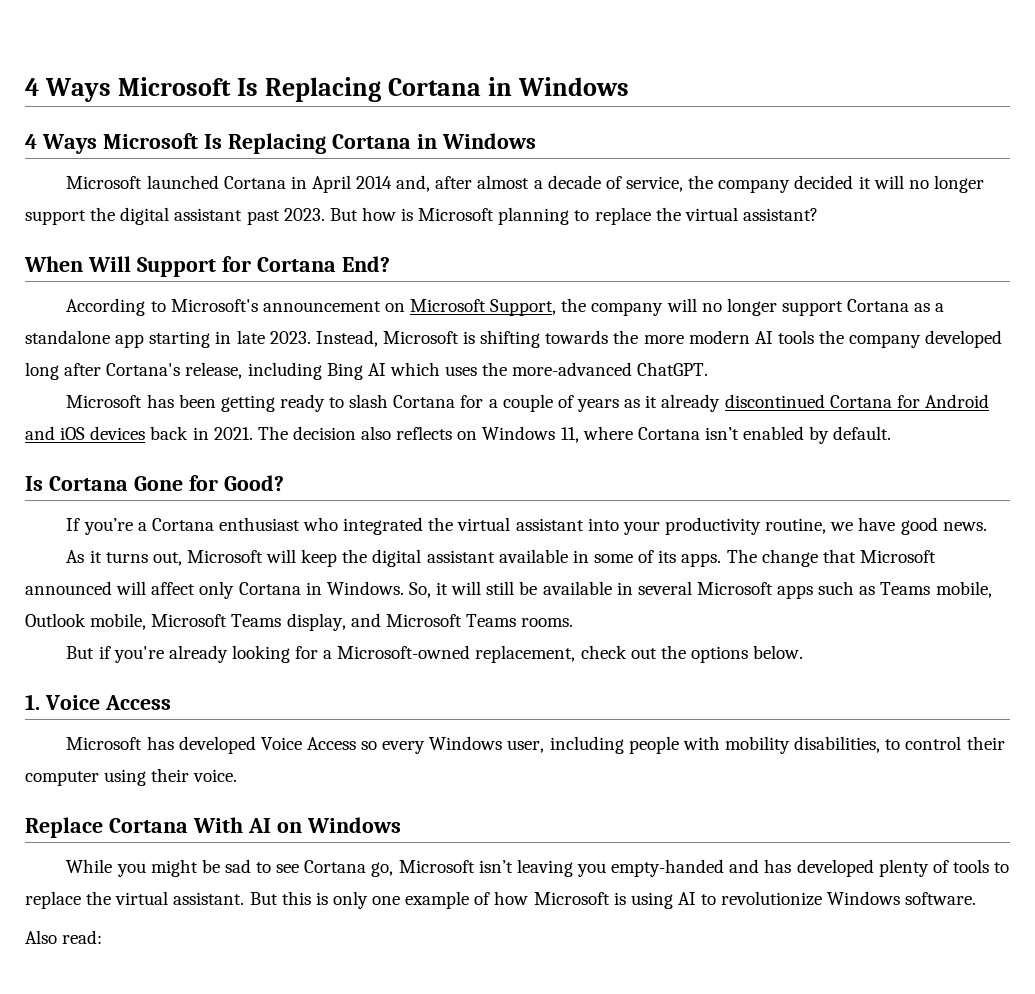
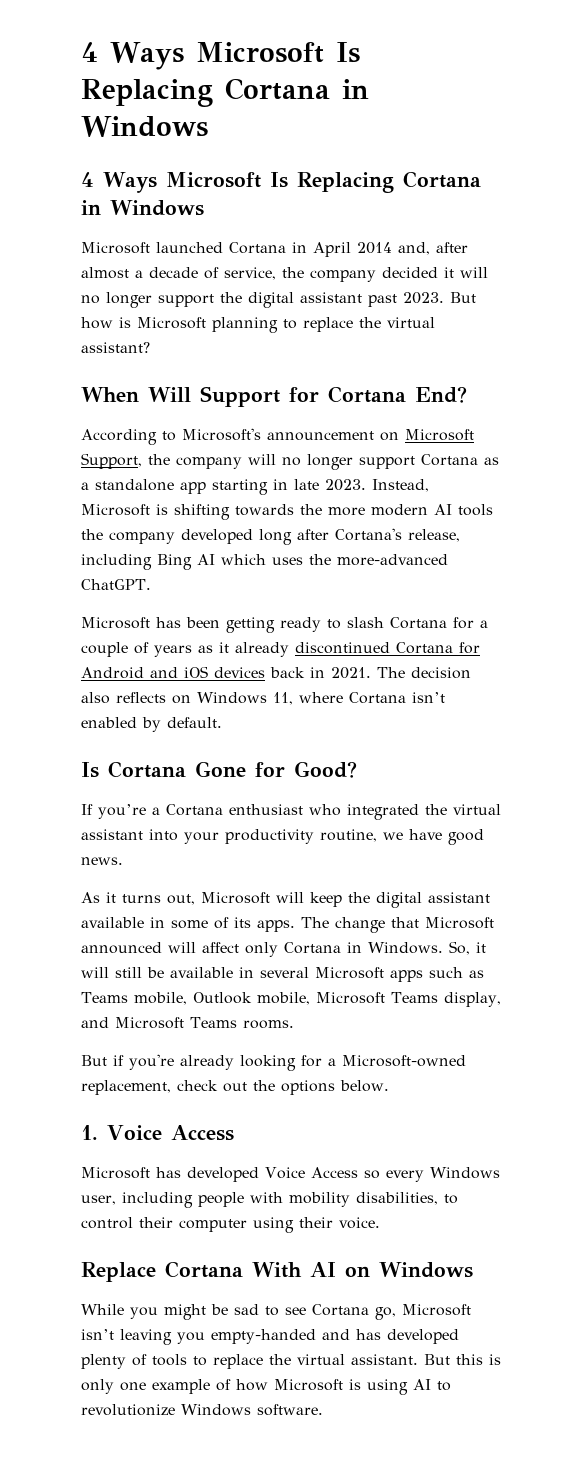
[25,930,103,944] // Also read: -> (323, 1410) none

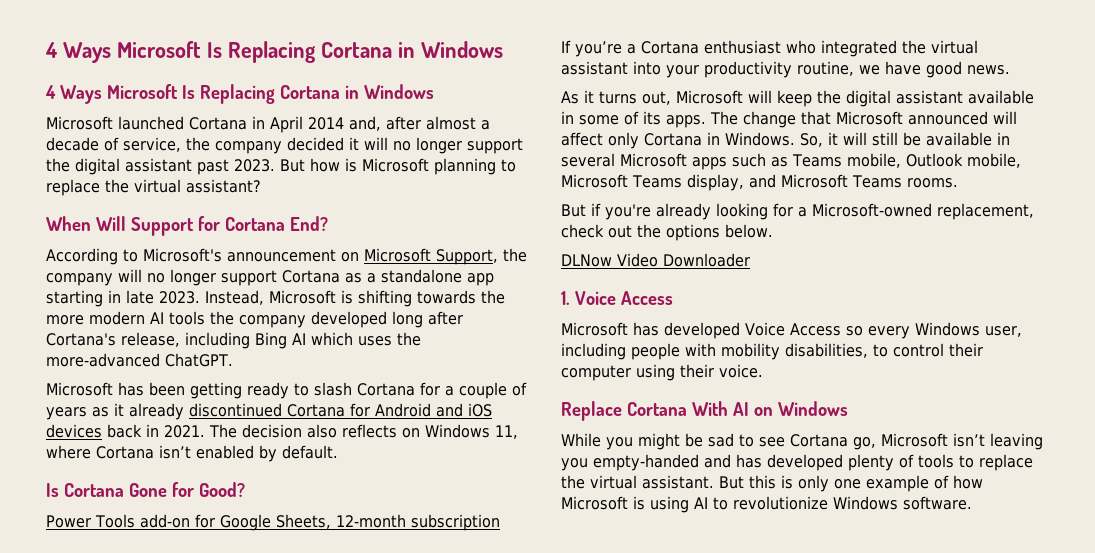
(357, 769) none -> [46,514,500,531] // Power Tools add-on for Google Sheets, 12-month subscription
(389, 1086) none -> [561,253,750,267] // DLNow Video Downloader

